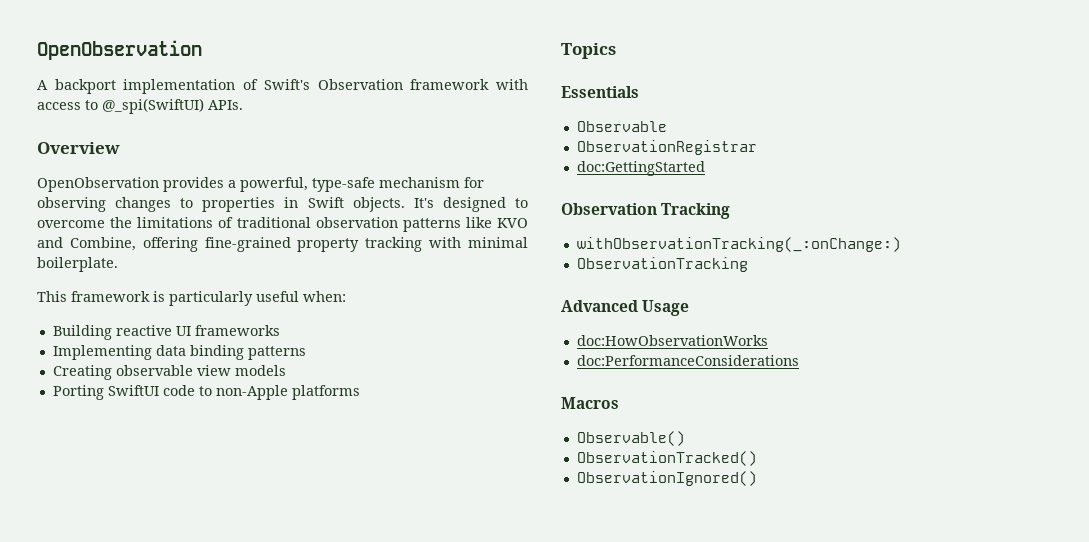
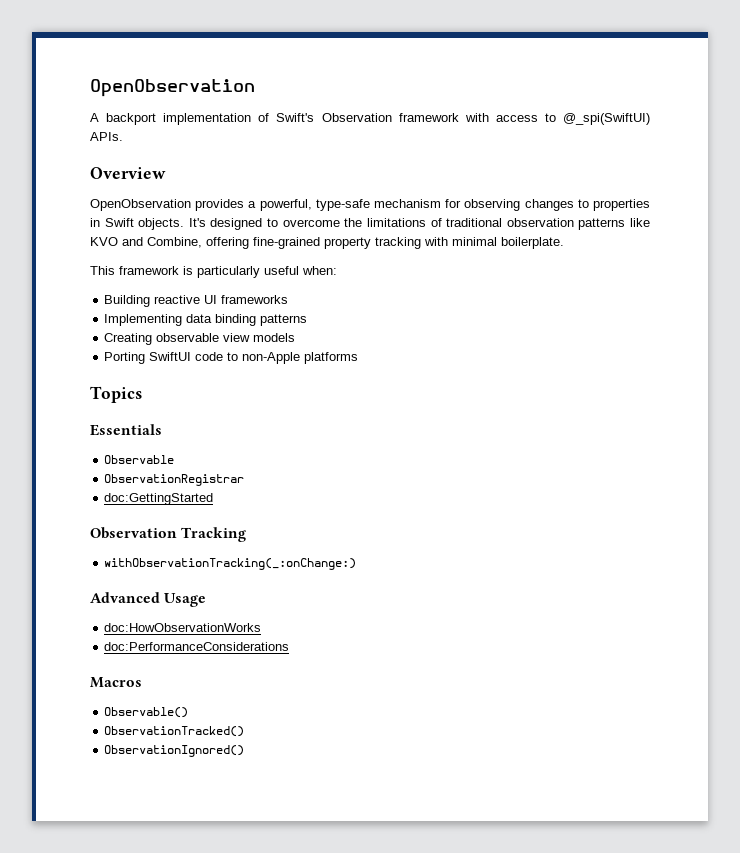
[576,257,748,272] // ObservationTracking -> (357, 564) none

